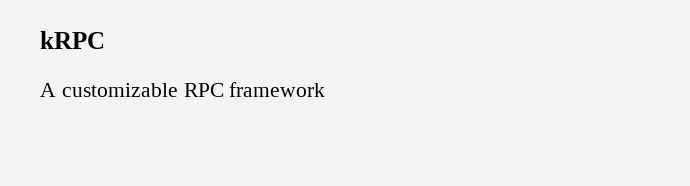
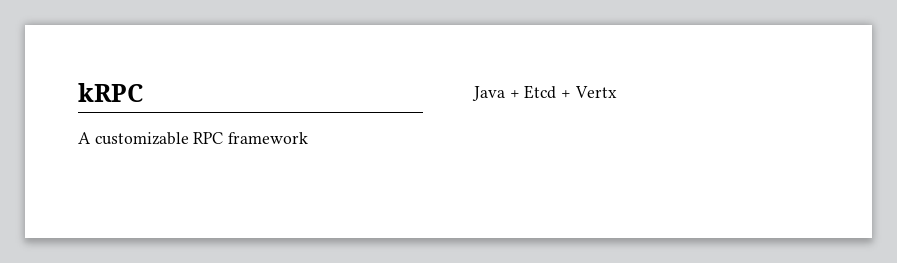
(326, 89) none -> [472,85,617,101] // Java + Etcd + Vertx

